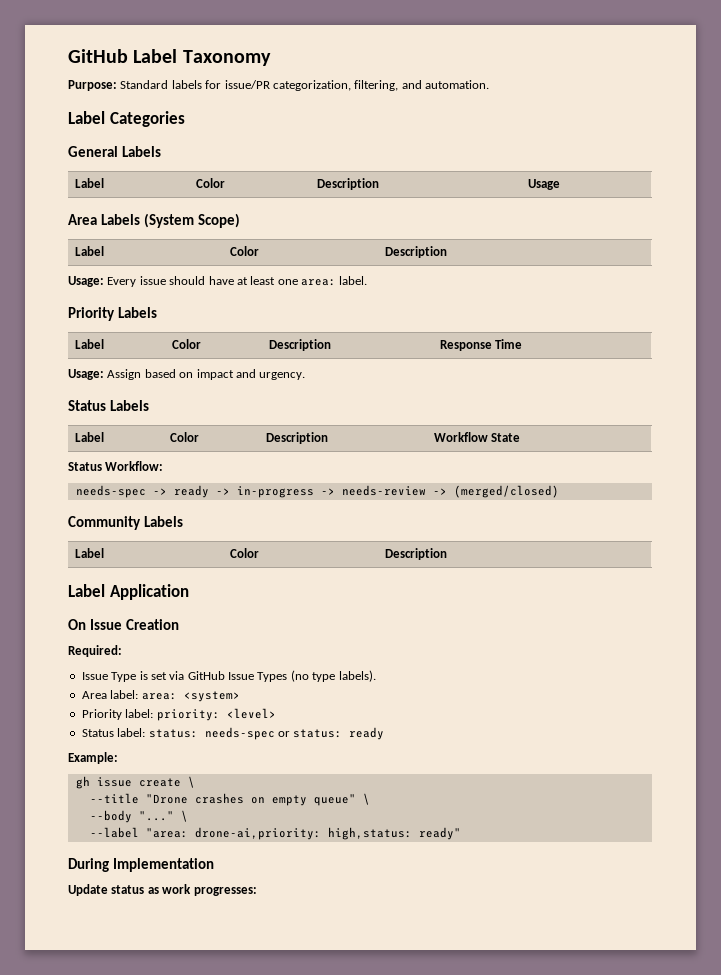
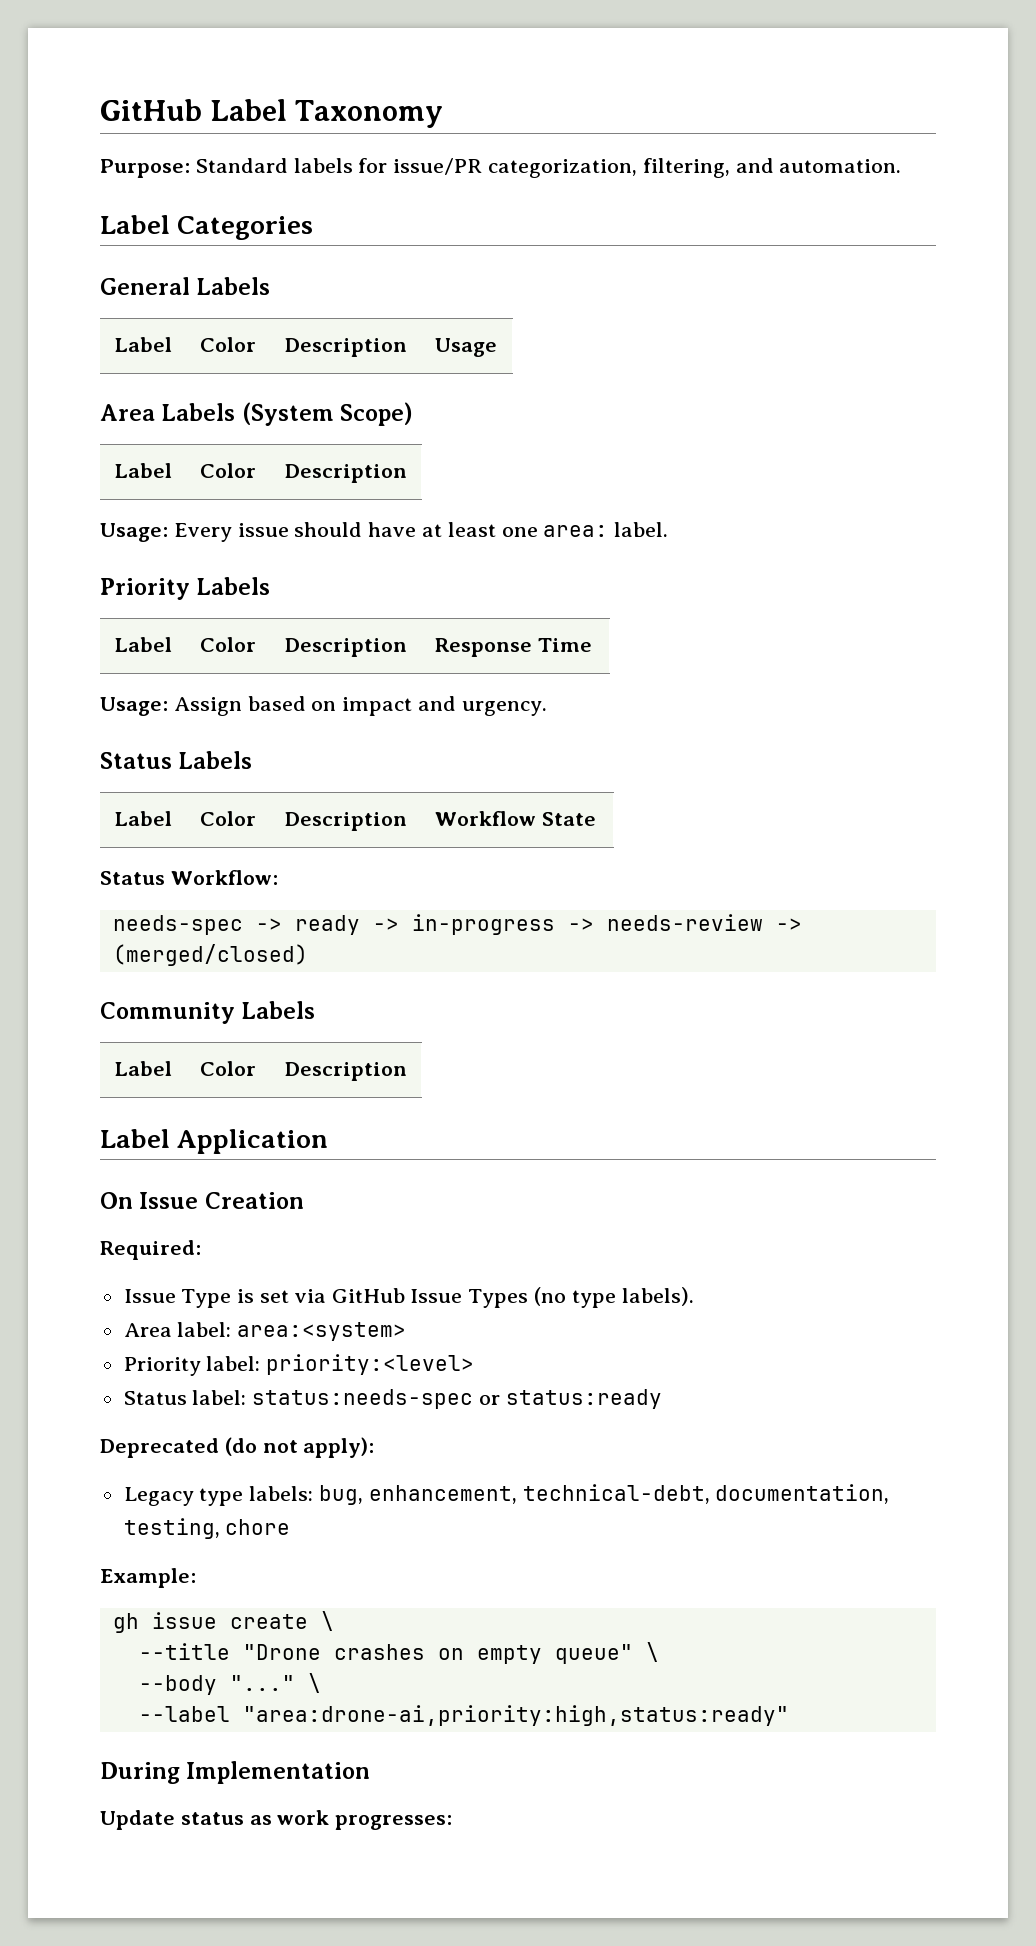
[141,691,240,702] area: <system> -> [237,1322,407,1341] area:<system>
[156,708,276,721] priority: <level> -> [266,1354,475,1375] priority:<level>
[148,727,385,740] status: needs-spec or status: ready -> [252,1389,662,1409] [100,1437,375,1458] [123,1484,890,1506] [123,1518,291,1539] status:needs-spec or status:ready // Deprecated (do not apply): // Legacy type labels: bug, enhancement, technical-debt, documentation, testing, chore
[145,827,461,840] "area: drone-ai,priority: high,status: ready" -> [242,1705,789,1726] "area:drone-ai,priority:high,status:ready"

